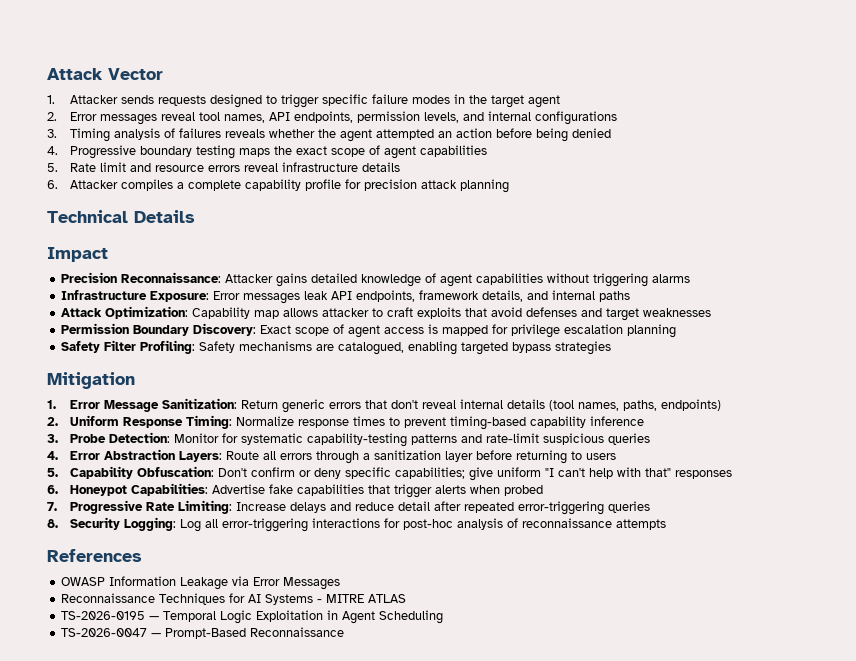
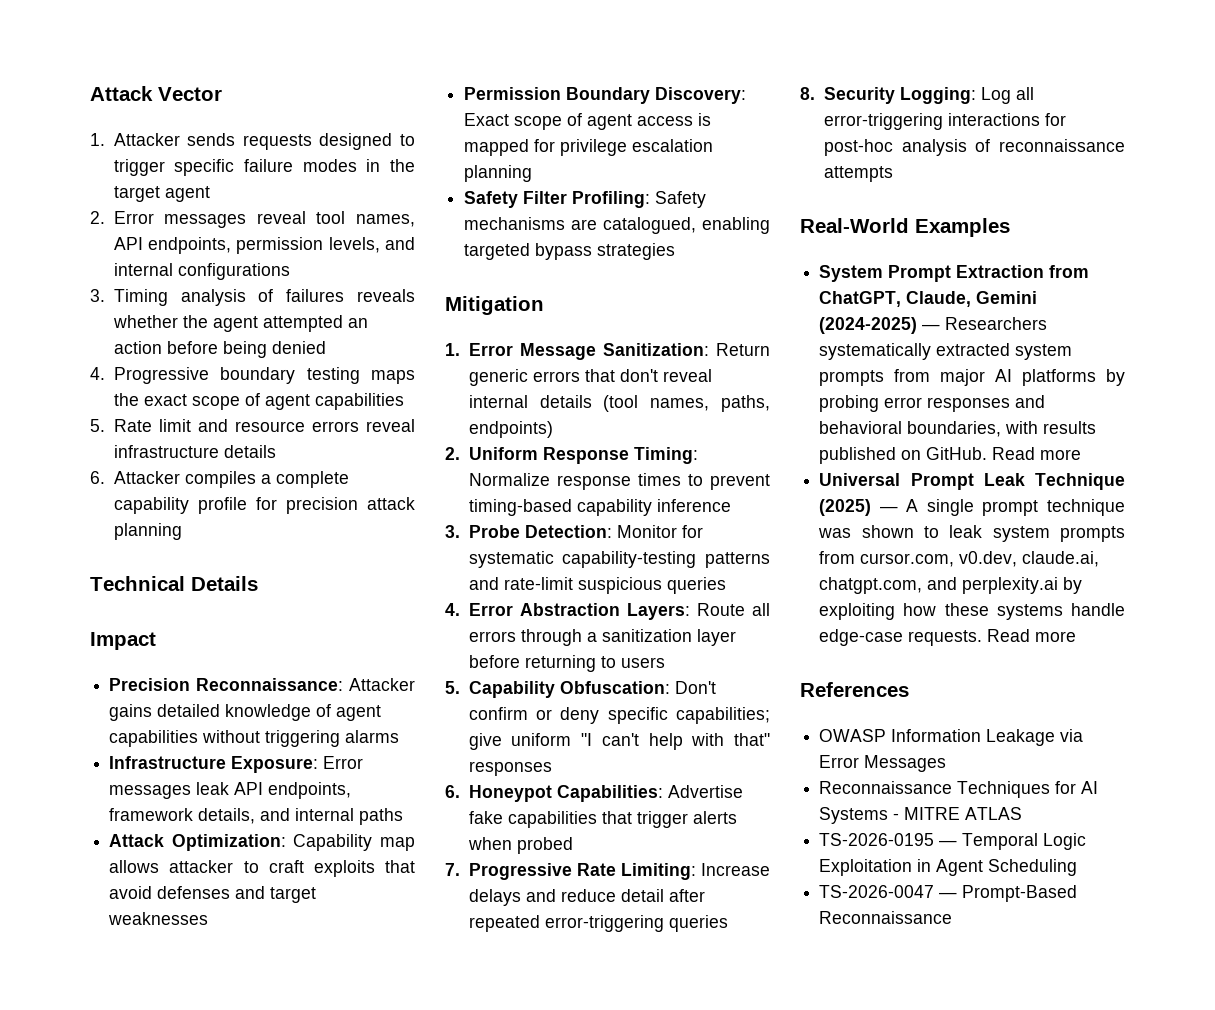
(666, 524) none -> [800,218,1010,237] [819,265,1090,282] [819,291,1038,307] [819,317,1048,334] [819,343,1073,360] [819,369,1125,386] [819,395,1046,412] [819,421,1097,437] [819,447,1082,464] [819,473,1125,490] [819,499,1125,516] [818,525,1125,542] [819,551,1100,567] [819,577,1083,594] [819,603,1125,620] [819,629,1077,646] // Real-World Examples // System Prompt Extraction from ChatGPT, Claude, Gemini (2024-2025) — Researchers systematically extracted system prompts from major AI platforms by probing error responses and behavioral boundaries, with results published on GitHub. Read more // Universal Prompt Leak Technique (2025) — A single prompt technique was shown to leak system prompts from cursor.com, v0.dev, claude.ai, chatgpt.com, and perplexity.ai by exploiting how these systems handle edge-case requests. Read more

